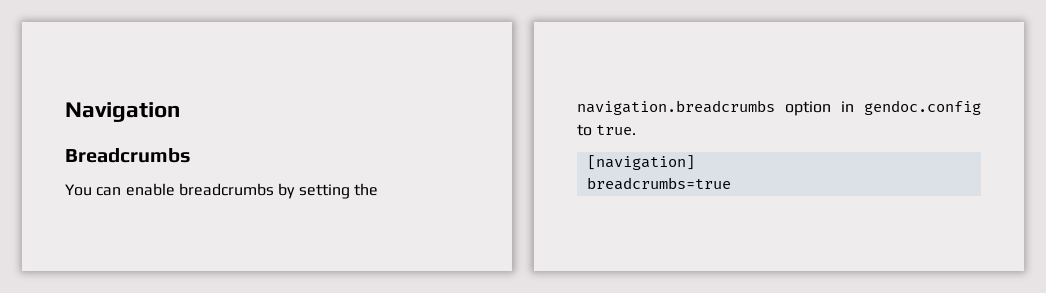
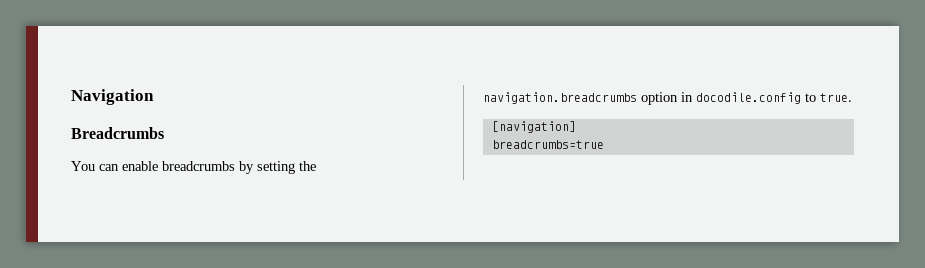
[864,100,981,115] gendoc.config -> [696,92,801,104] docodile.config

